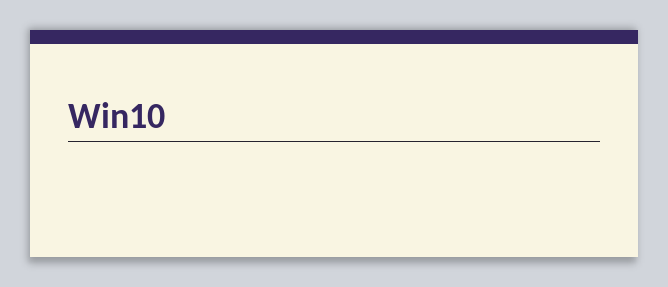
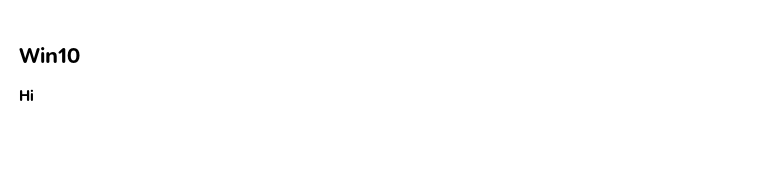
(165, 115) none -> [19,89,34,101] // Hi

